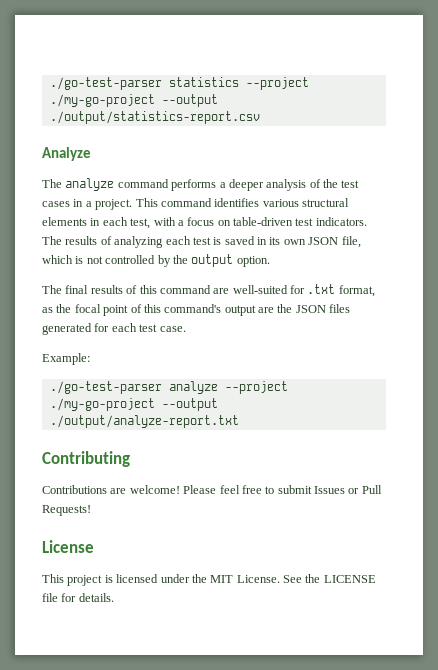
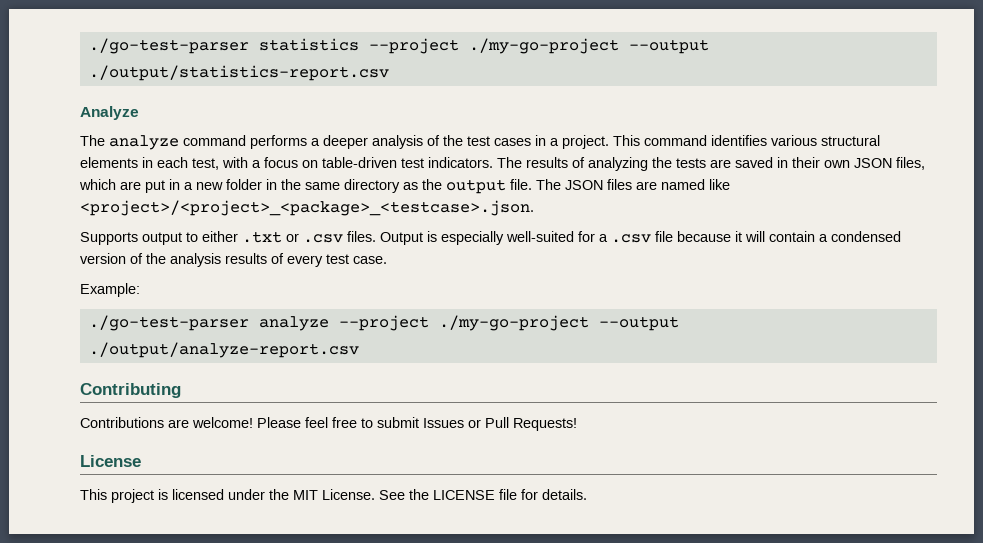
[165,236,222,245] each test is -> [652,157,731,168] the tests are
[269,237,281,245] its -> [792,157,820,168] their
[341,236,361,248] [42,254,270,267] [42,284,375,297] [42,304,351,316] [42,323,137,335] file, which is not controlled by the output option. // The final results of this command are well-suited for .txt format, as the focal point of this command's output are the JSON files generated for each -> [896,157,925,170] [79,179,730,194] [80,200,534,216] [80,231,901,245] [80,253,323,267] files, which are put in a new folder in the same directory as the output file. The JSON files are named like <project>/<project>_<package>_<testcase>.json. // Supports output to either .txt or .csv files. Output is especially well-suited for a .csv file because it will contain a condensed version of the analysis results of every
[49,415,239,428] ./output/analyze-report.txt -> [88,342,359,358] ./output/analyze-report.csv

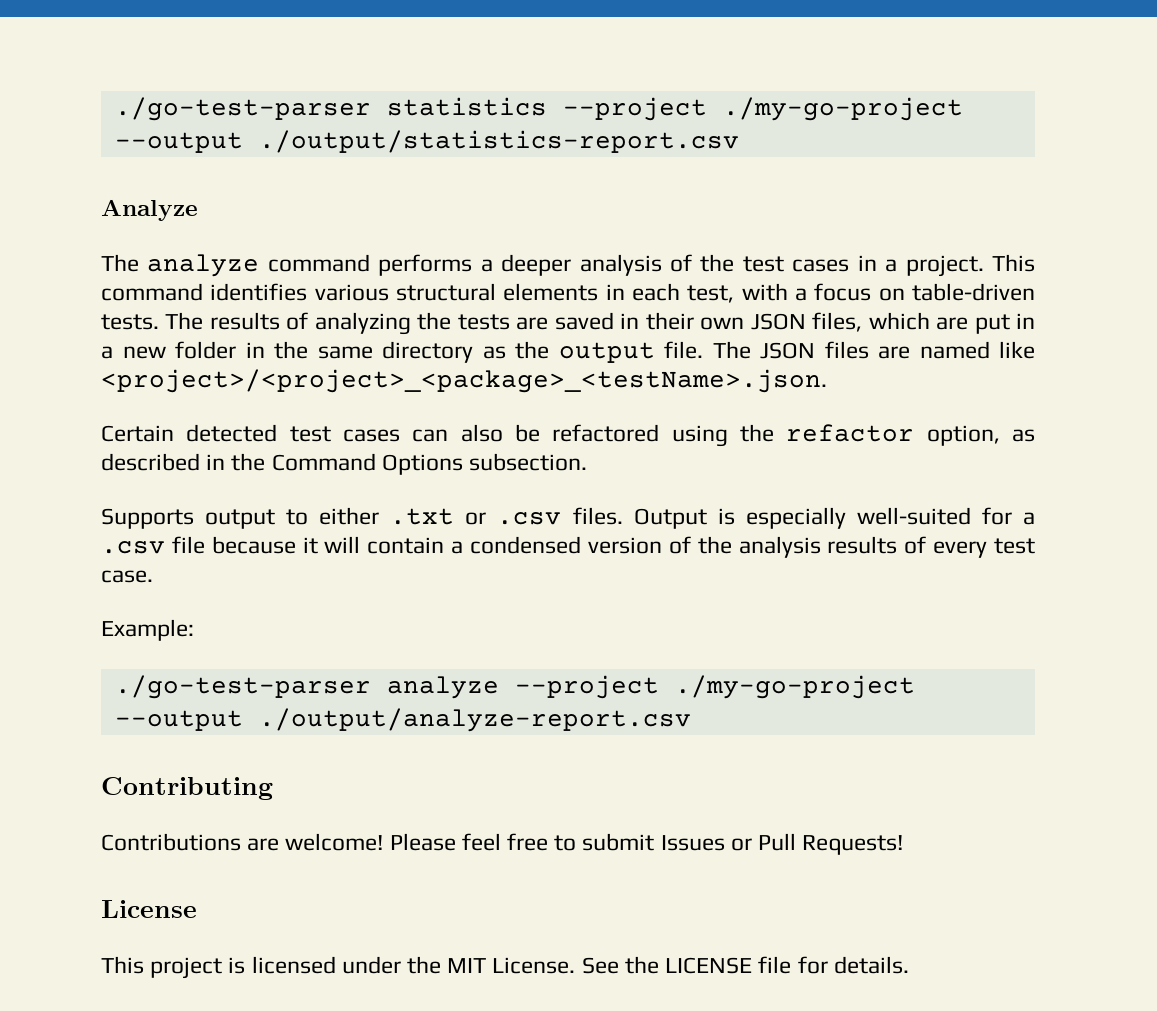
[401,157,493,168] test indicators. -> [101,314,159,330] tests.
[80,200,534,216] <project>/<project>_<package>_<testcase>.json. -> [101,369,827,393] [101,424,1035,447] [101,453,588,475] <project>/<project>_<package>_<testName>.json. // Certain detected test cases can also be refactored using the refactor option, as described in the Command Options subsection.

